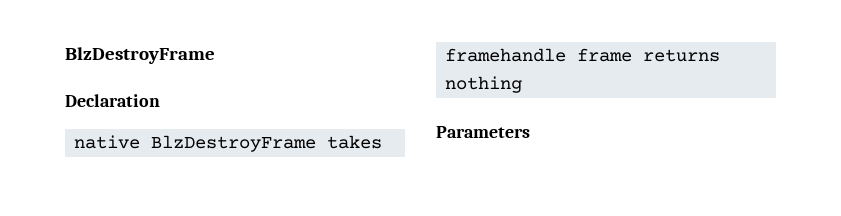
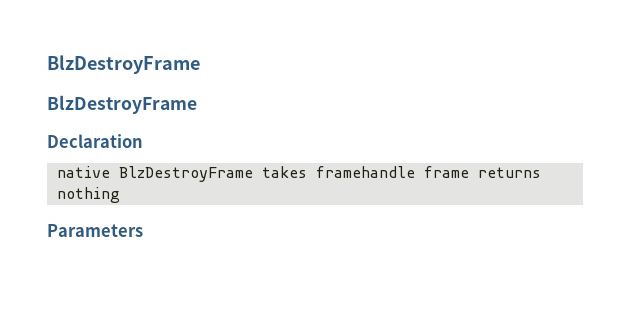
[65,47,215,64] BlzDestroyFrame -> [47,55,200,74] [47,95,197,114] BlzDestroyFrame // BlzDestroyFrame

